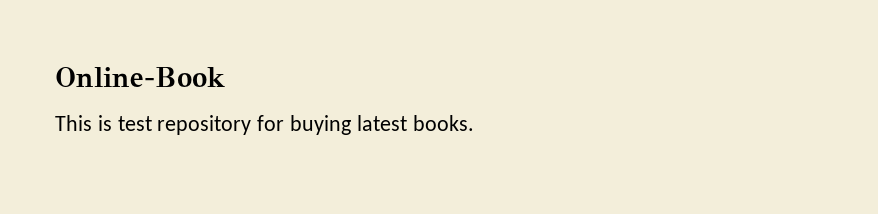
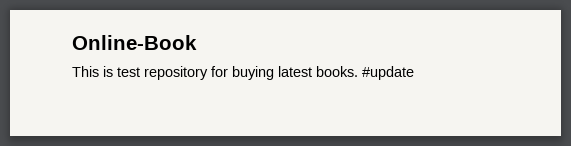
(474, 123) none -> [362,66,414,80] #update

